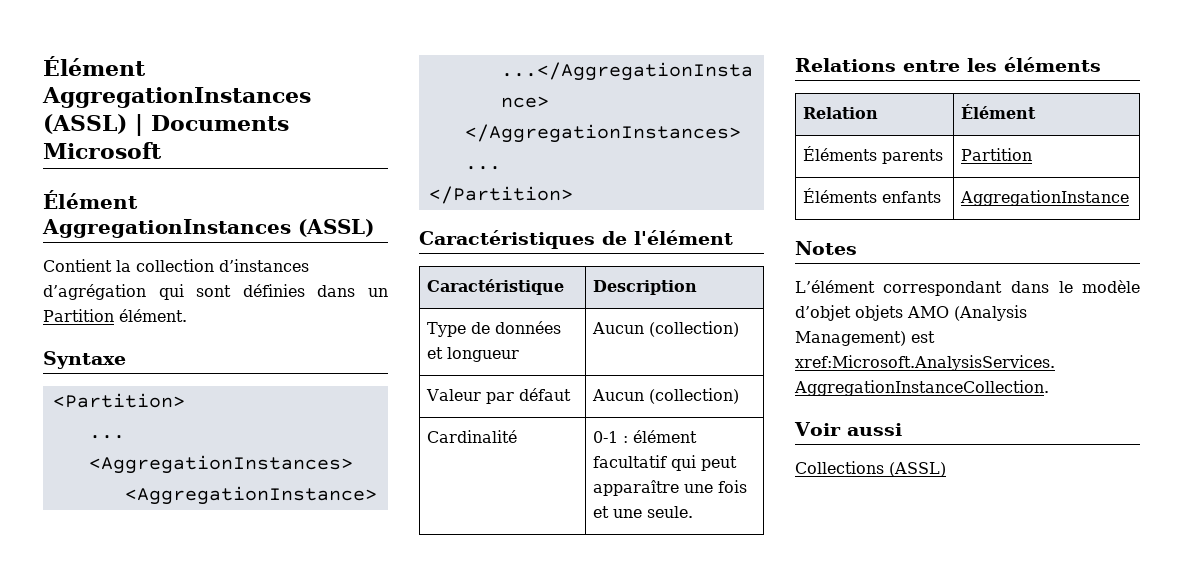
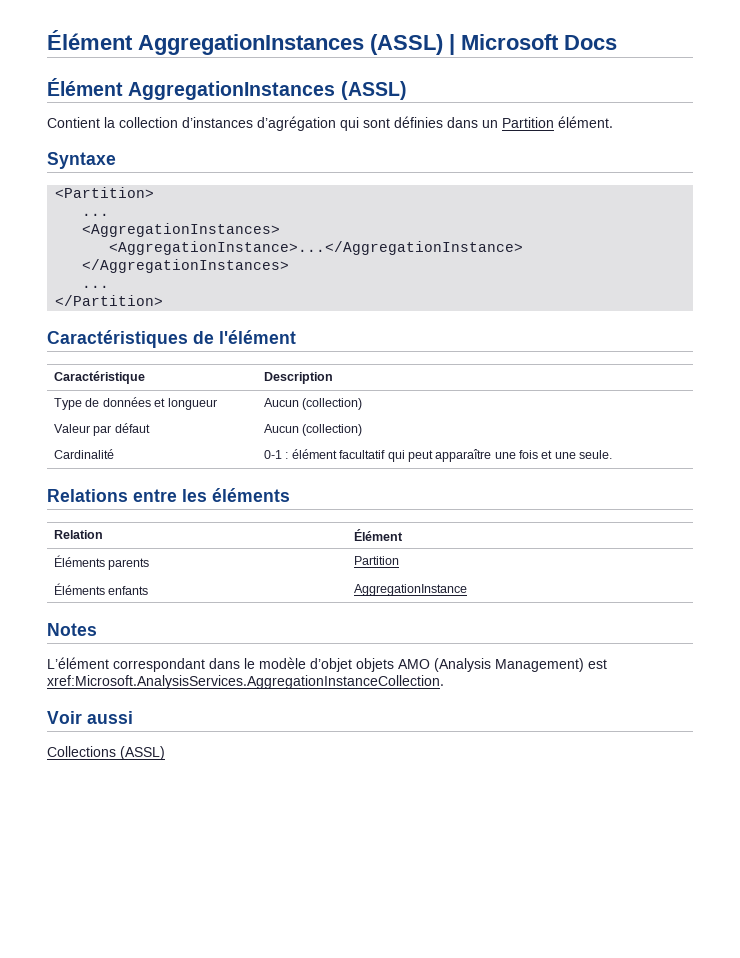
[151,115,289,131] Documents -> (455, 44) none
(162, 150) none -> [564,35,617,50] Docs

